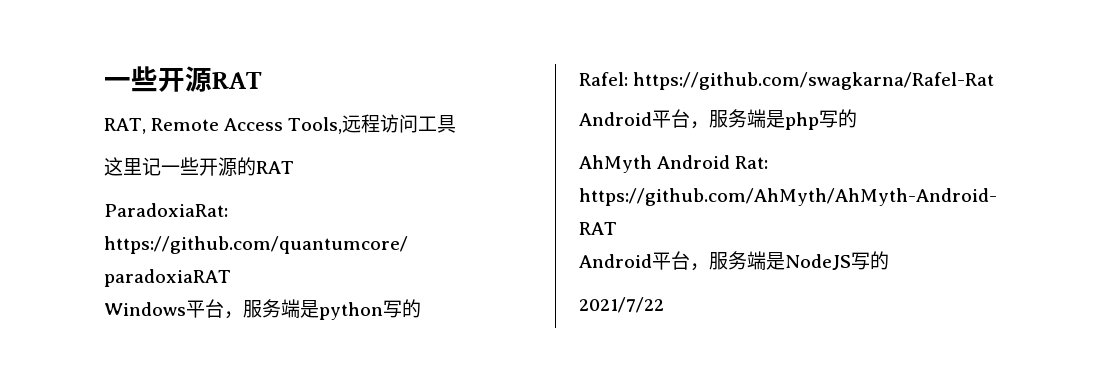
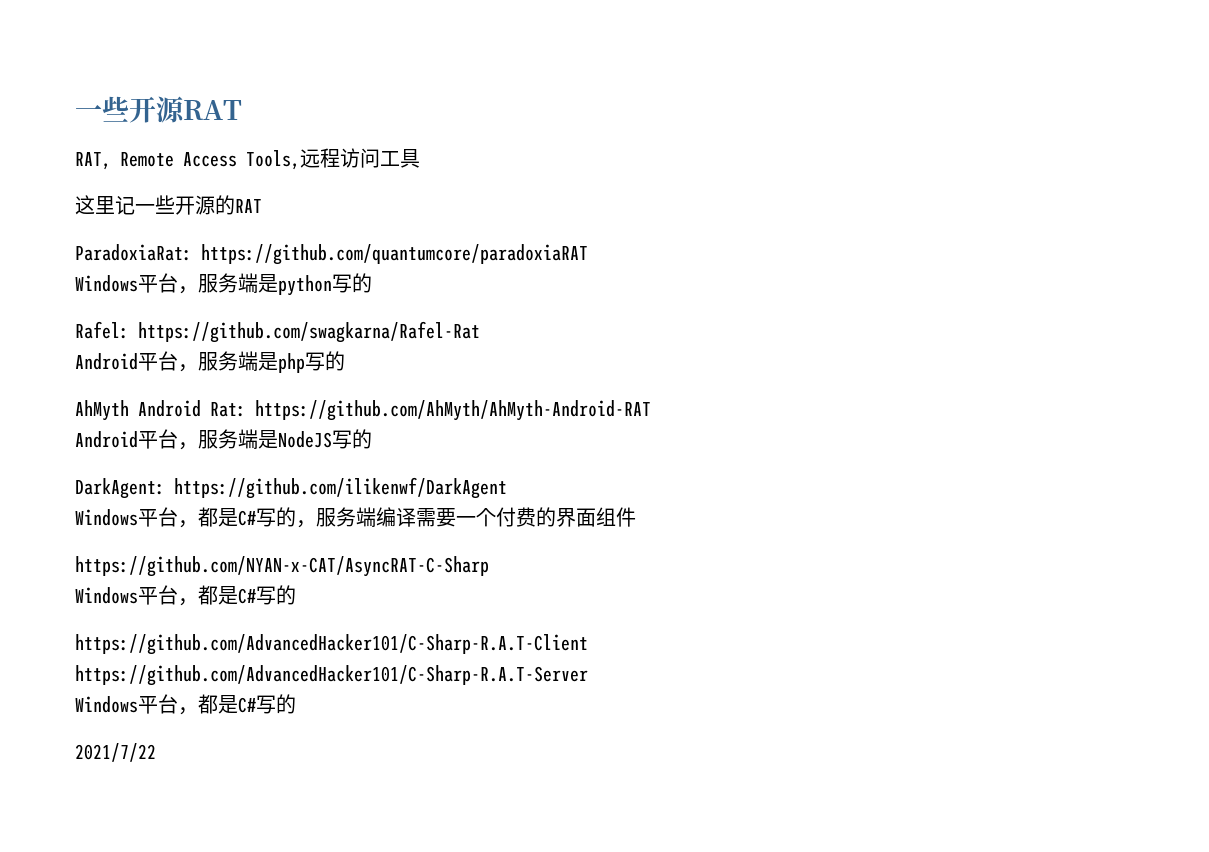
(889, 260) none -> [75,477,507,499] [75,507,636,528] [75,556,489,577] [75,585,296,606] [75,634,588,655] [75,665,588,686] [75,694,296,715] // DarkAgent: https://github.com/ilikenwf/DarkAgent // Windows平台，都是C#写的，服务端编译需要一个付费的界面组件 // https://github.com/NYAN-x-CAT/AsyncRAT-C-Sharp // Windows平台，都是C#写的 // https://github.com/AdvancedHacker101/C-Sharp-R.A.T-Client // https://github.com/AdvancedHacker101/C-Sharp-R.A.T-Server // Windows平台，都是C#写的

